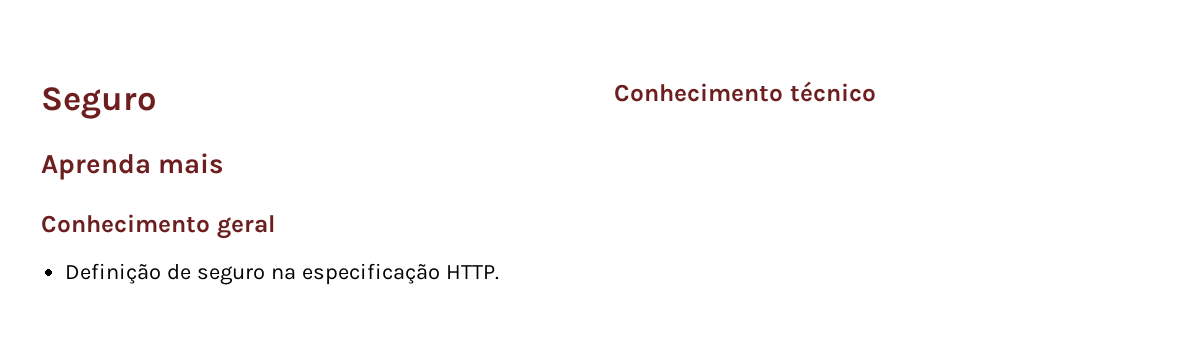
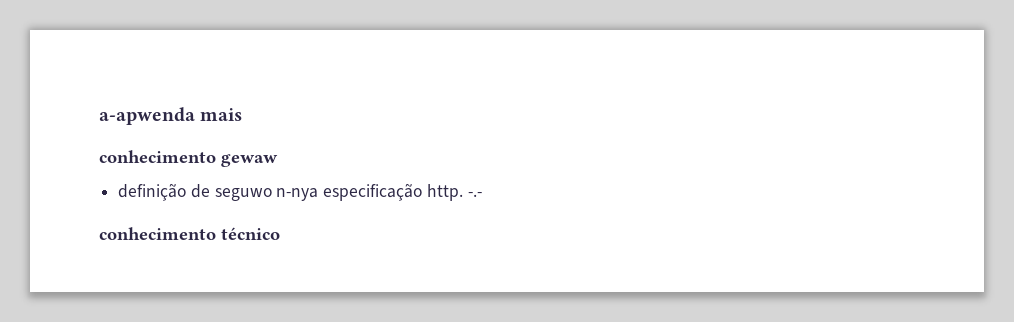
[41,87,157,119] [41,154,151,180] Seguro // Aprenda -> [99,107,195,125] a-apwenda
[41,214,275,239] [65,263,499,285] [614,83,783,102] Conhecimento geral // Definição de seguro na especificação HTTP. // Conhecimento -> [99,150,278,167] [118,183,482,201] [99,227,216,240] conhecimento gewaw // definição de seguwo n-nya especificação http. -.- // conhecimento

